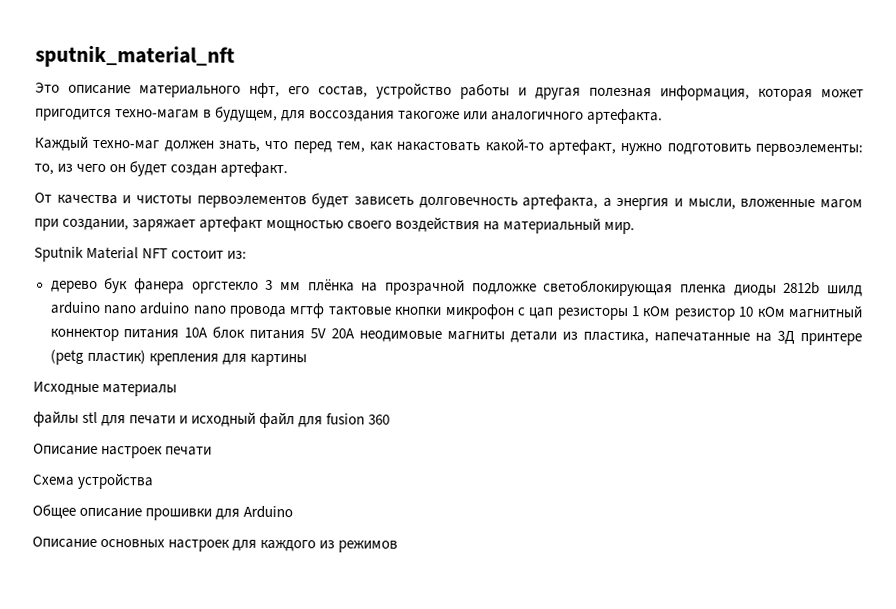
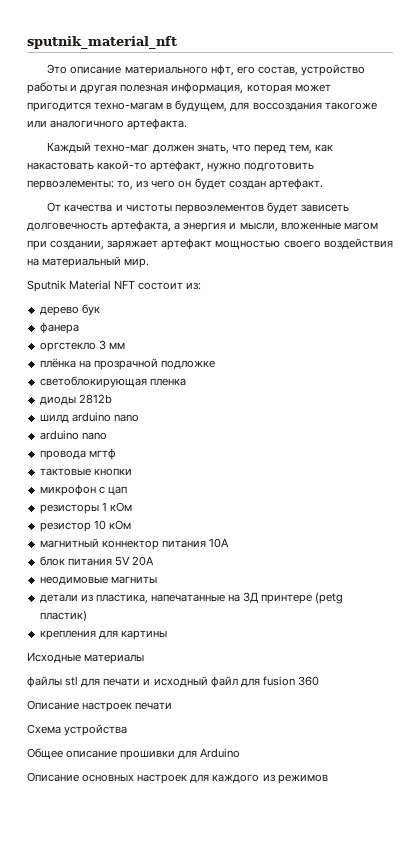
(129, 286) none -> (100, 310) //
(185, 286) none -> (79, 328) //
(301, 286) none -> (125, 345) //
(537, 289) none -> (215, 364) //
(727, 289) none -> (186, 382) //
(821, 288) none -> (112, 399) //
[139,302,226,315] arduino nano -> [39,430,107,440] // arduino nano //
(326, 311) none -> (116, 454) //
(442, 310) none -> (132, 472) //
(554, 313) none -> (127, 490) //
(671, 311) none -> (132, 507) //
(785, 311) none -> (131, 525) //
(209, 332) none -> (229, 543) //
(356, 333) none -> (154, 561) //
(506, 335) none -> (157, 580) //
(146, 357) none -> (87, 616) //

